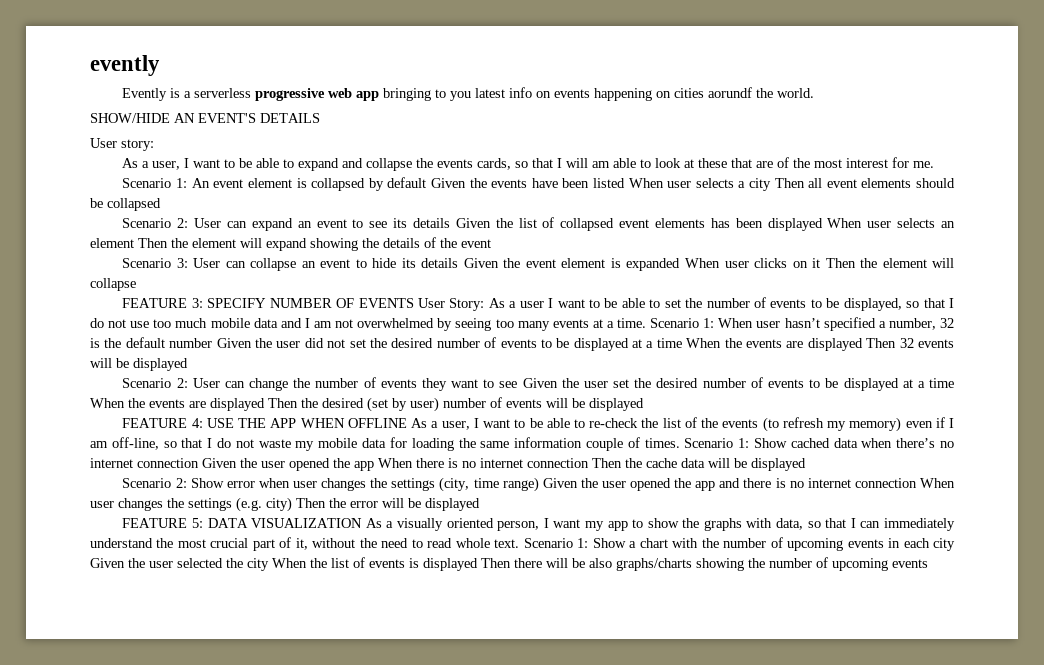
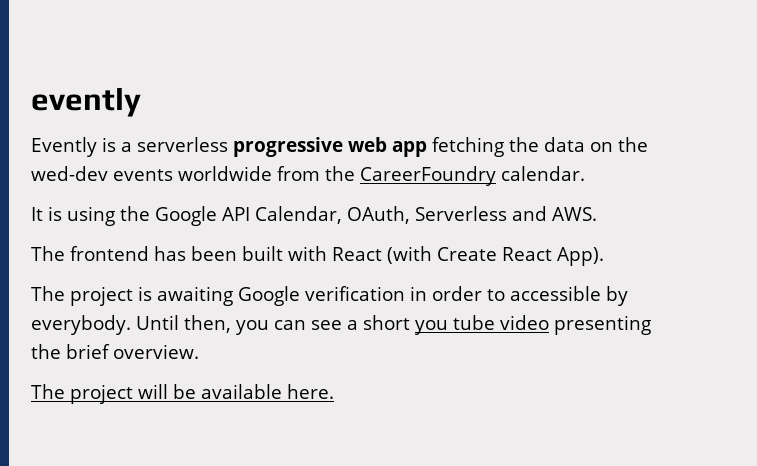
[383,87,815,101] [90,113,320,123] [90,138,154,151] [122,157,935,171] [122,177,956,191] [90,198,161,211] [122,217,956,231] [90,237,491,251] [122,258,954,271] [90,278,136,291] [122,297,954,311] [90,317,955,331] [90,337,954,351] [90,358,188,371] [122,377,954,391] [90,397,644,412] [122,417,954,432] [90,437,954,451] [90,458,806,471] [122,477,956,492] [90,497,480,512] [122,518,955,531] [90,537,956,551] [90,557,928,571] bringing to you latest info on events happening on cities aorundf the world. // SHOW/HIDE AN EVENT'S DETAILS // User story: // As a user, I want to be able to expand and collapse the events cards, so that I will am able to look at these that are of the most interest for me. // Scenario 1: An event element is collapsed by default Given the events have been listed When user selects a city Then all event elements should be collapsed // Scenario 2: User can expand an event to see its details Given the list of collapsed event elements has been displayed When user selects an element Then the element will expand showing the details of the event // Scenario 3: User can collapse an event to hide its details Given the event element is expanded When user clicks on it Then the element will collapse // FEATURE 3: SPECIFY NUMBER OF EVENTS User Story: As a user I want to be able to set the number of events to be displayed, so that I do not use too much mobile data and I am not overwhelmed by seeing too many events at a time. Scenario 1: When user hasn’t specified a number, 32 is the default number Given the user did not set the desired number of events to be displayed at a time When the events are displayed Then 32 events will be displayed // Scenario 2: User can change the number of events they want to see Given the user set the desired number of events to be displayed at a time When the events are displayed Then the desired (set by user) number of events will be displayed // FEATURE 4: USE THE APP WHEN OFFLINE As a user, I want to be able to re-check the list of the events (to refresh my memory) even if I am off-line, so that I do not waste my mobile data for loading the same information couple of times. Scenario 1: Show cached data when there’s no internet connection Given the user opened the app When there is no internet connection Then the cache data will be displayed // Scenario 2: Show error when user changes the settings (city, time range) Given the user opened the app and there is no internet connection When user changes the settings (e.g. city) Then the error will be displayed // FEATURE 5: DATA VISUALIZATION As a visually oriented person, I want my app to show the graphs with data, so that I can immediately understand the most crucial part of it, without the need to read whole text. Scenario 1: Show a chart with the number of upcoming events in each city Given the user selected the city When the list of events is displayed Then there will be also graphs/charts showing the number of upcoming events -> [432,137,648,157] [31,166,585,186] [31,206,597,226] [31,246,604,266] [31,286,628,306] [31,315,651,335] [31,344,199,359] [31,384,334,404] fetching the data on the wed-dev events worldwide from the CareerFoundry calendar. // It is using the Google API Calendar, OAuth, Serverless and AWS. // The frontend has been built with React (with Create React App). // The project is awaiting Google verification in order to accessible by everybody. Until then, you can see a short you tube video presenting the brief overview. // The project will be available here.

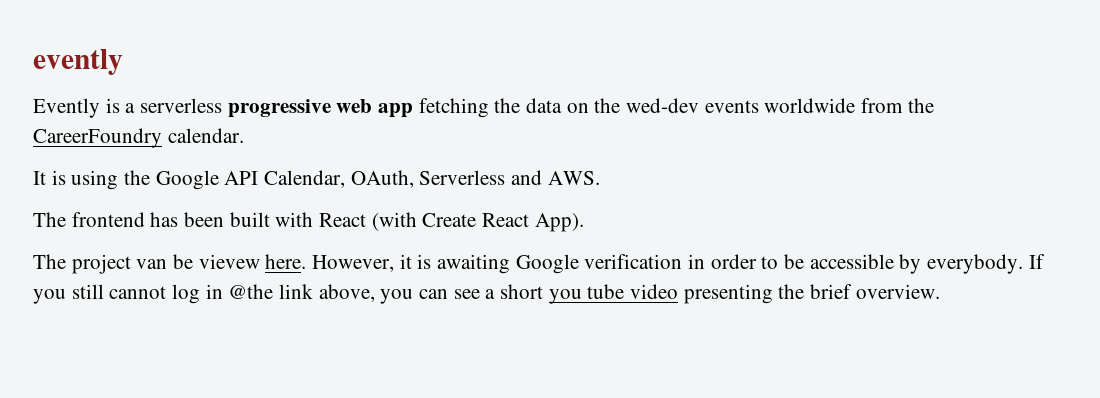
(133, 296) none -> [136,254,412,272] van be vievew here. However, it
(505, 295) none -> [784,254,805,269] be
[135,315,231,333] Until then, -> [1028,254,1045,269] [33,284,375,304] If you still cannot log in @the link above,
[31,384,334,404] // The project will be available here. -> (940, 291) none

